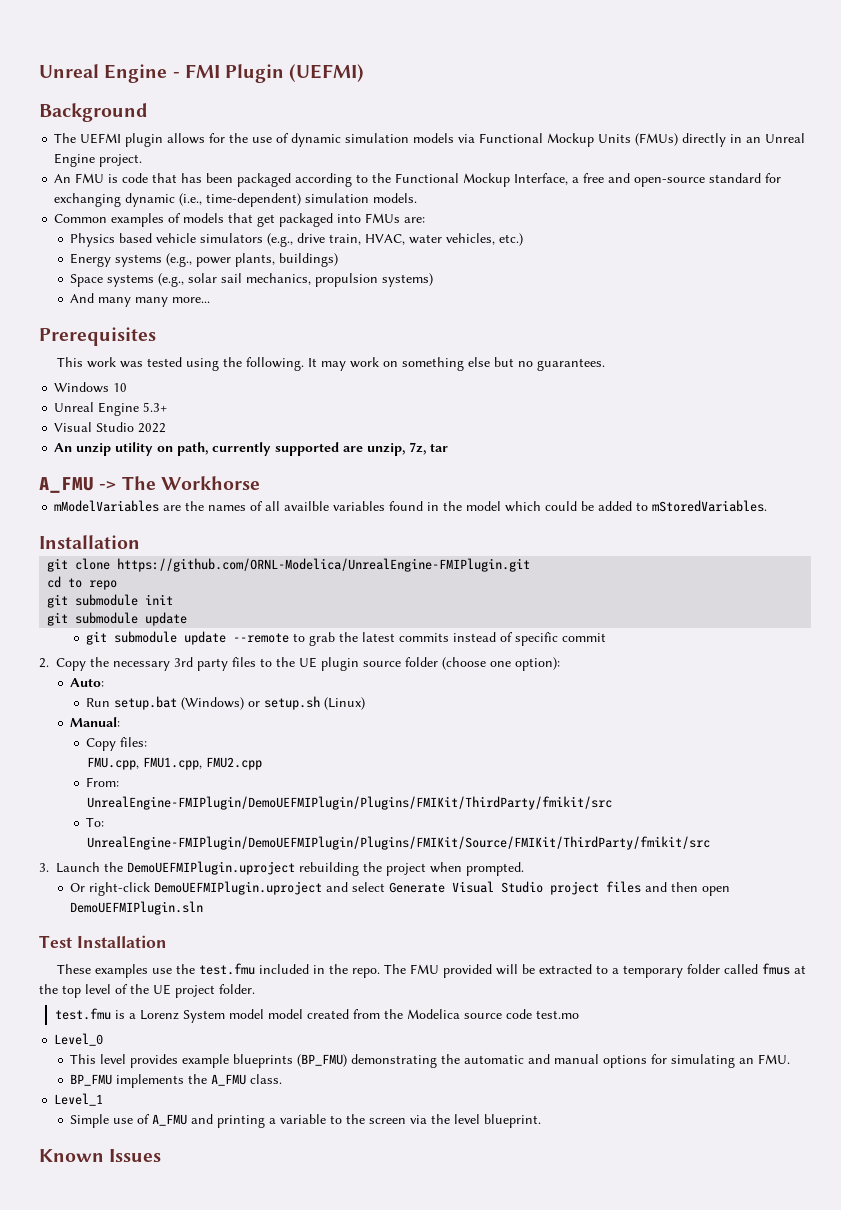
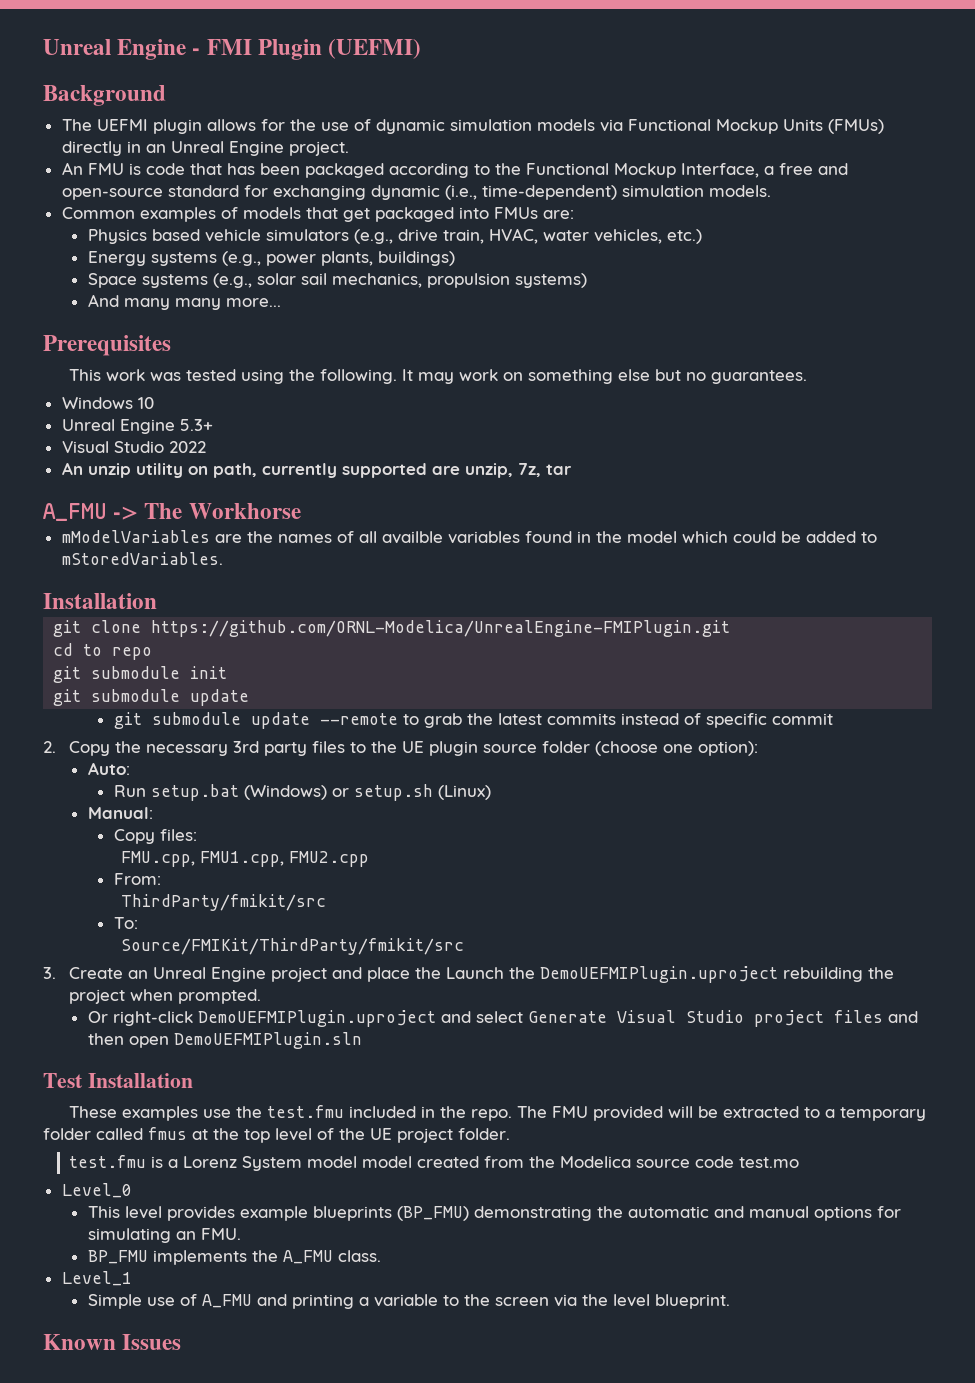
[86,796,612,810] UnrealEngine-FMIPlugin/DemoUEFMIPlugin/Plugins/FMIKit/ThirdParty/fmikit/src -> [121,894,327,911] ThirdParty/fmikit/src
[86,836,710,850] UnrealEngine-FMIPlugin/DemoUEFMIPlugin/Plugins/FMIKit/Source/FMIKit/ThirdParty/fmikit/src -> [121,938,465,955] Source/FMIKit/ThirdParty/fmikit/src
(49, 867) none -> [69,967,442,982] Create an Unreal Engine project and place the

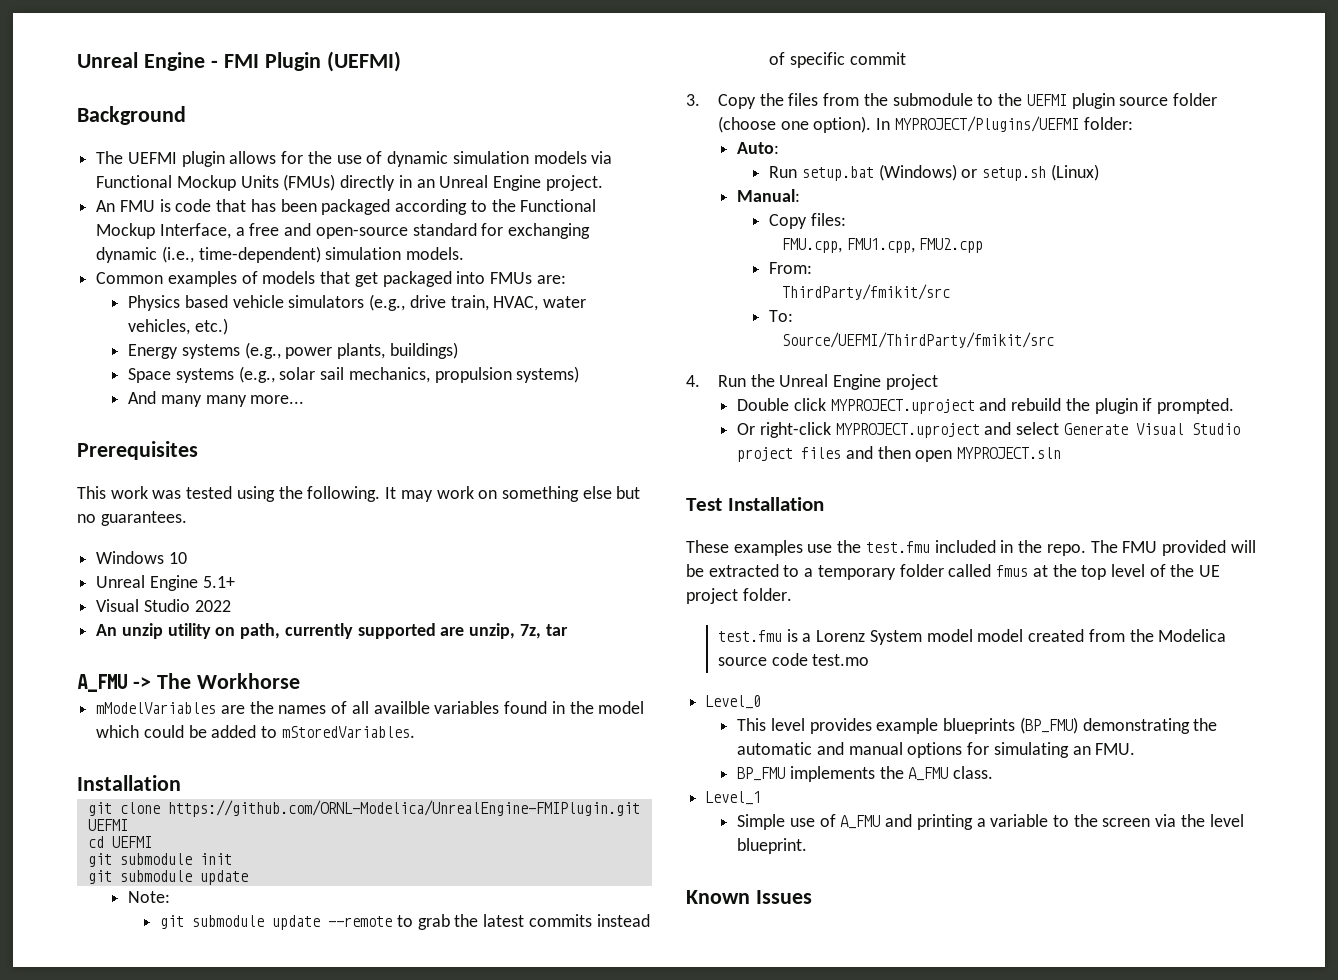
[179,419,213,431] 5.3+ -> [202,576,235,588] 5.1+
(731, 628) none -> [87,819,128,831] UEFMI
[83,644,153,660] to repo -> [111,836,152,848] UEFMI
(250, 697) none -> [128,891,171,903] // Note:
[43,741,56,753] 2. -> [686,94,700,106] 3.
[146,741,425,756] necessary 3rd party files to the UE -> [788,93,1067,106] files from the submodule to the UEFMI
[698,741,759,756] option): -> [813,116,1133,133] option). In MYPROJECT/Plugins/UEFMI folder:
[121,938,465,955] [43,967,149,979] Source/FMIKit/ThirdParty/fmikit/src // 3. Create an -> [781,332,1054,348] [686,374,775,387] Source/UEFMI/ThirdParty/fmikit/src // 4. Run the
[332,966,895,983] [69,989,174,1004] and place the Launch the DemoUEFMIPlugin.uproject rebuilding the project when -> [737,398,1153,414] // Double click MYPROJECT.uproject and rebuild the plugin if
[197,1010,436,1027] DemoUEFMIPlugin.uproject -> [835,423,980,438] MYPROJECT.uproject
[173,1032,362,1049] DemoUEFMIPlugin.sln -> [957,447,1062,459] MYPROJECT.sln

